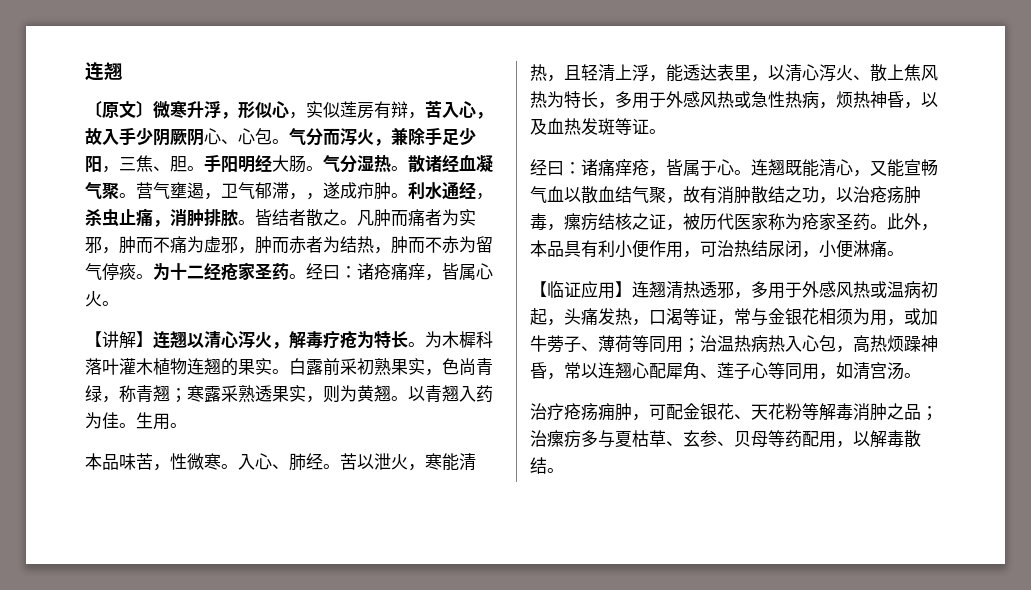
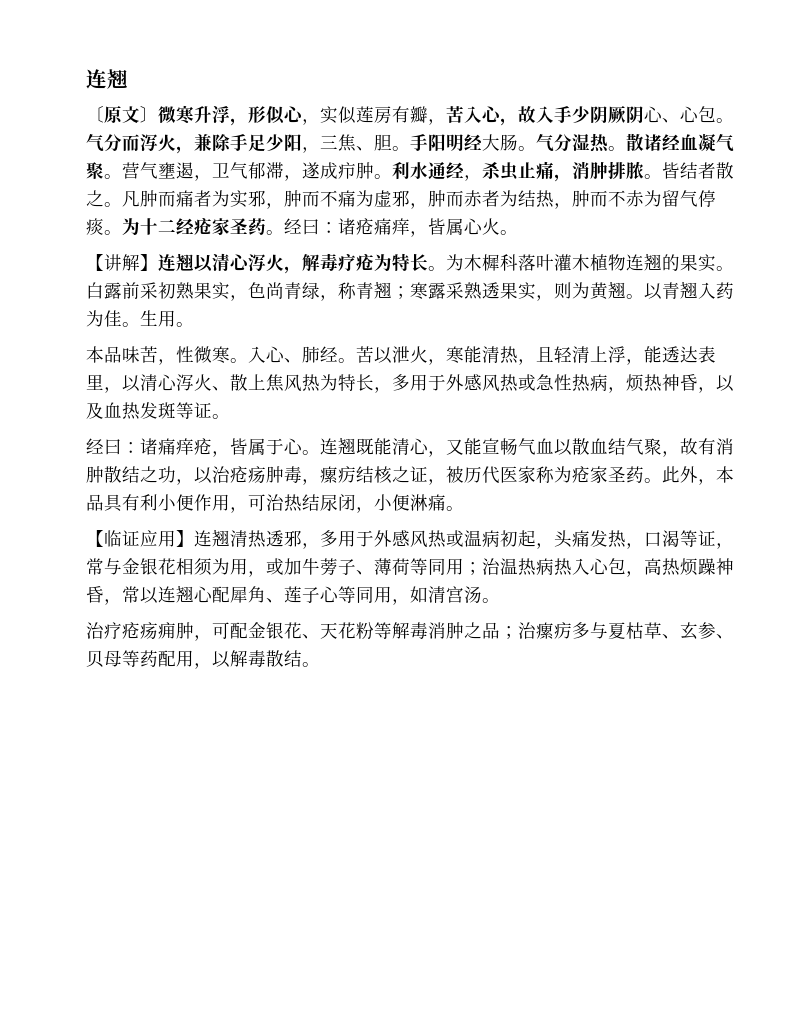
[391,101,408,118] 辩 -> [410,106,428,123] 瓣
[306,193,323,200] ， -> (302, 178) none

